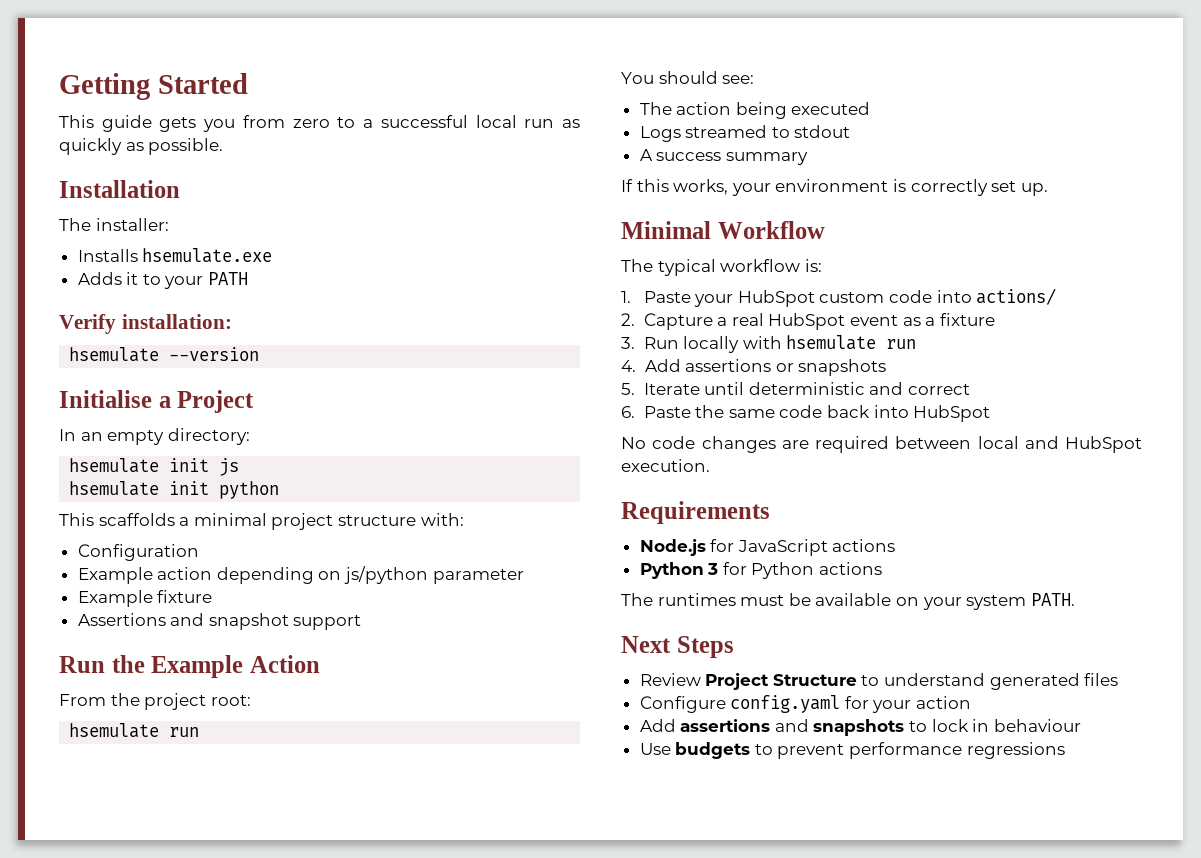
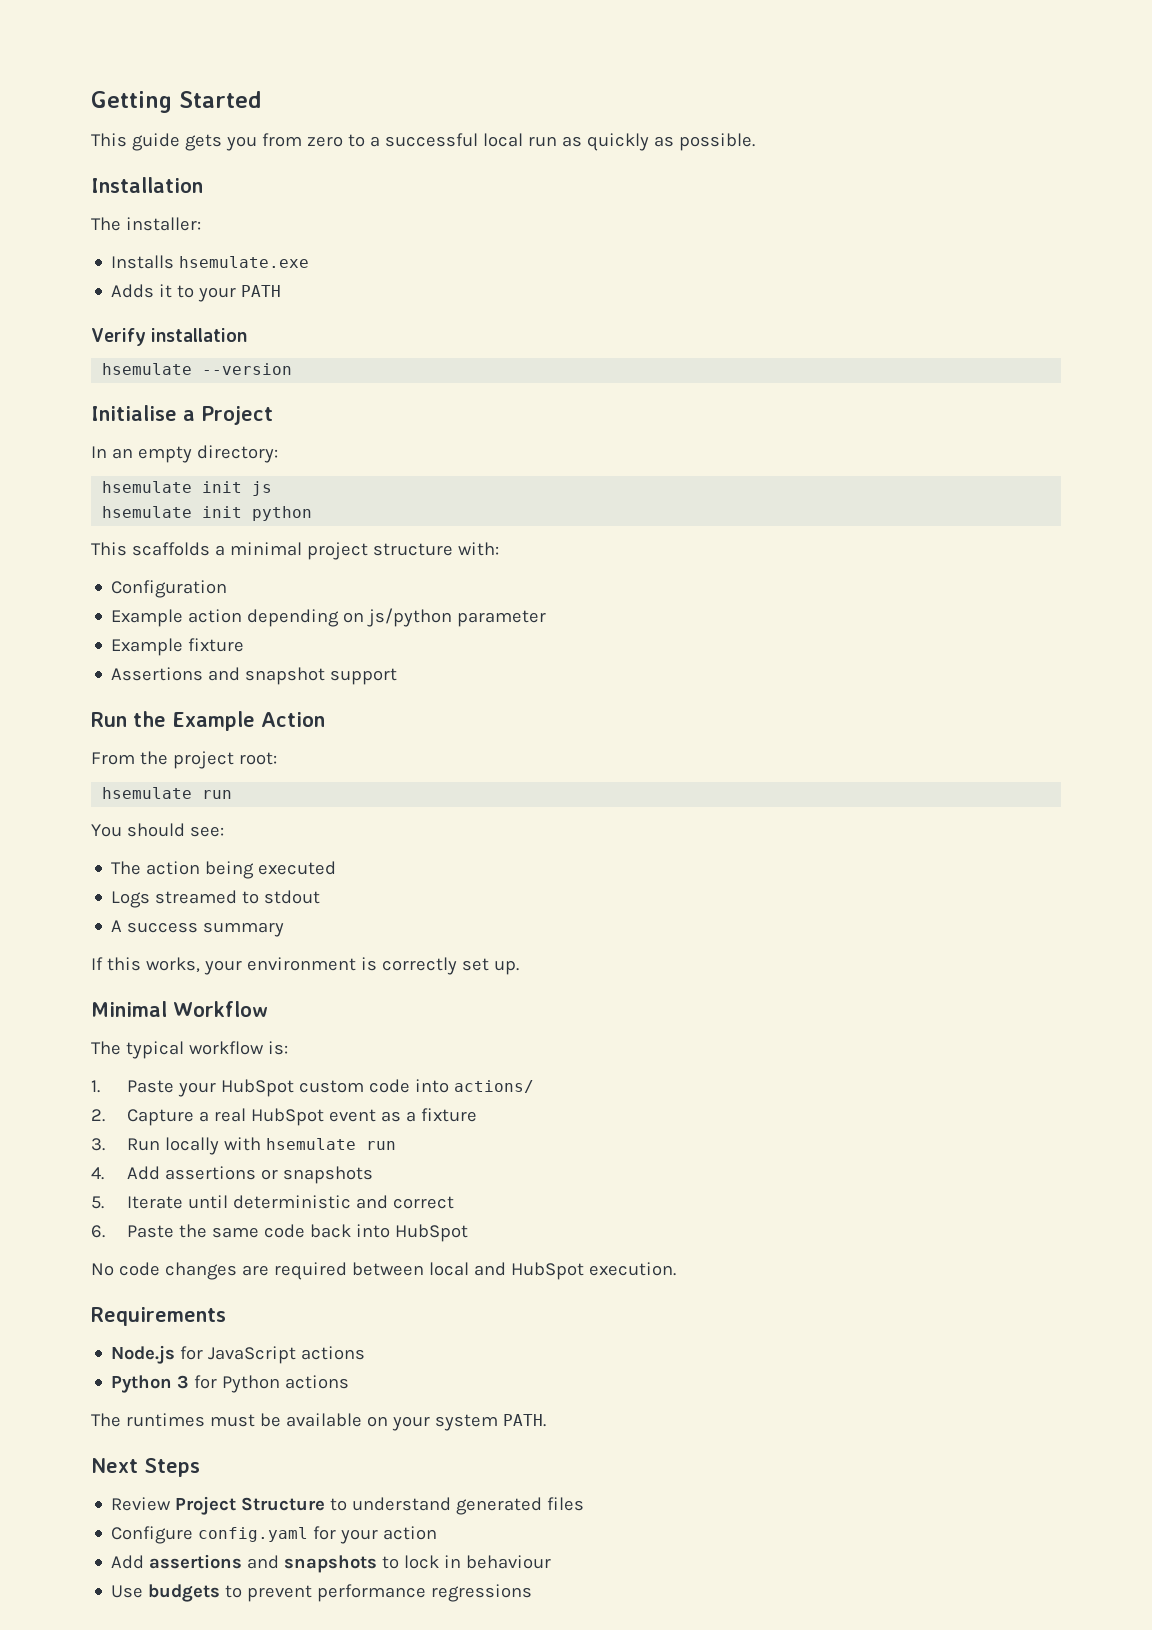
[121,314,232,329] installation: -> [151,328,248,342] installation

